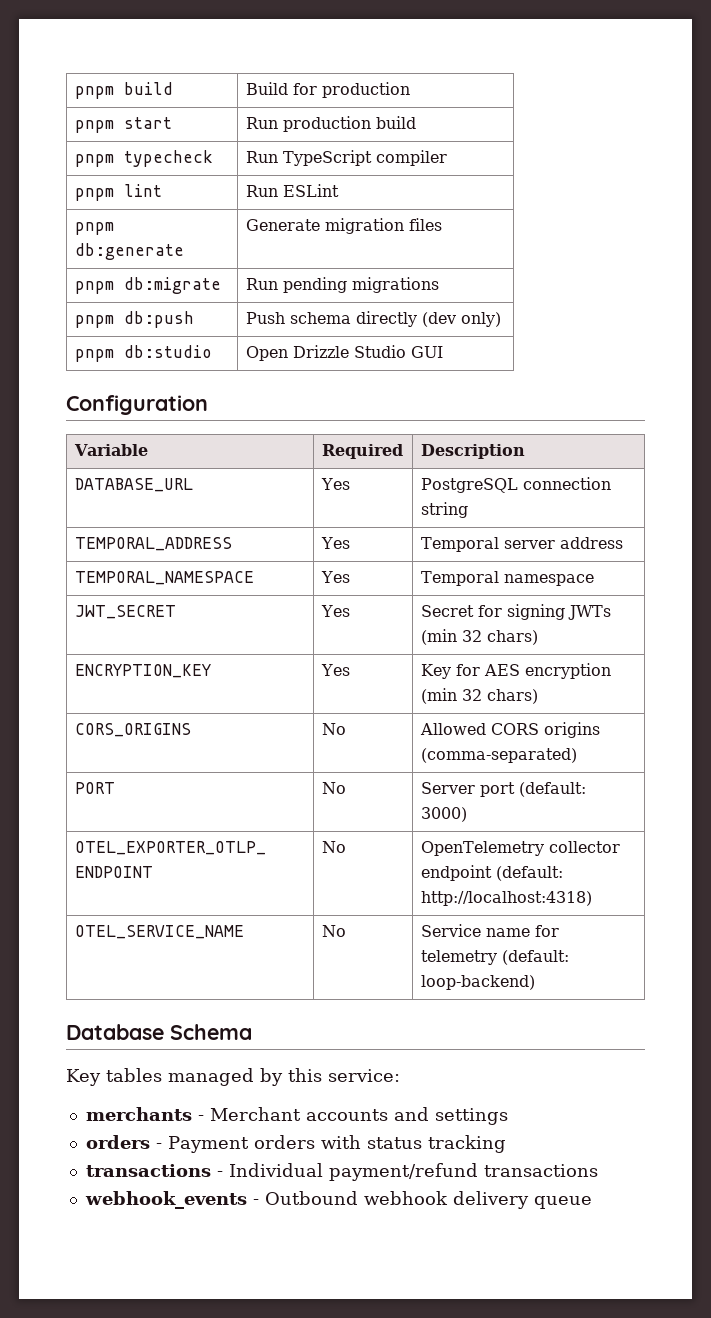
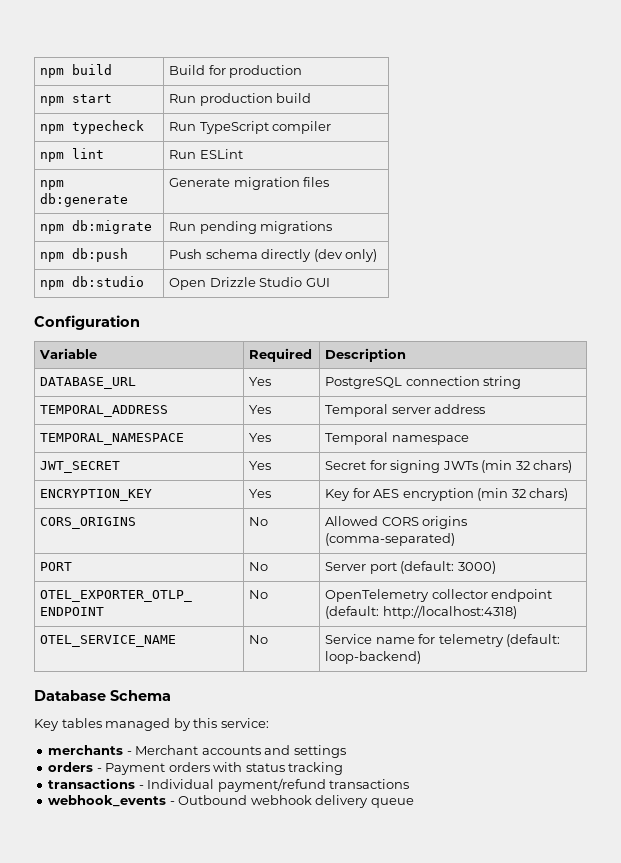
[74,86,114,99] pnpm -> [40,68,65,78] npm
[74,120,114,133] pnpm -> [40,96,65,106] npm
[74,154,114,167] pnpm -> [40,124,65,134] npm
[74,188,114,201] pnpm -> [40,152,65,162] npm
[74,222,114,235] pnpm -> [40,180,65,190] npm
[74,281,114,294] pnpm -> [40,224,65,234] npm
[74,315,114,328] pnpm -> [40,252,65,262] npm
[74,349,114,362] pnpm -> [40,280,65,290] npm

